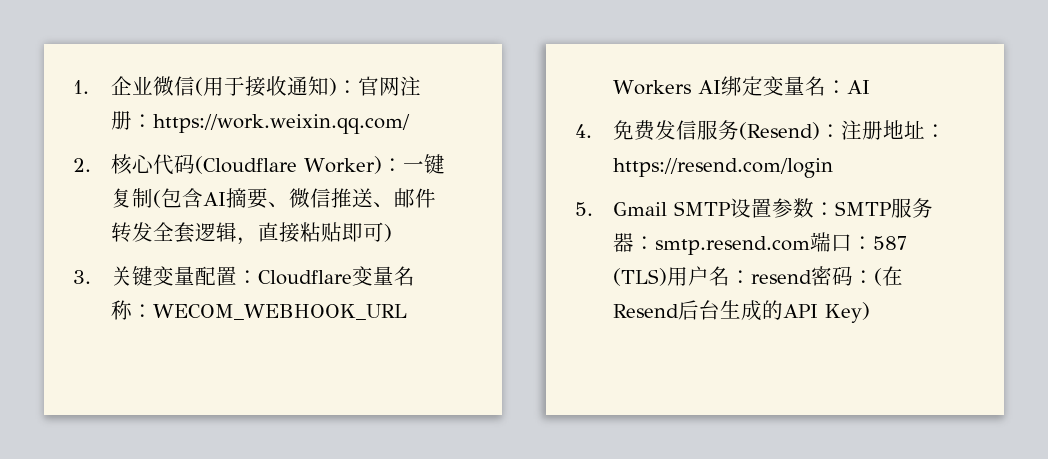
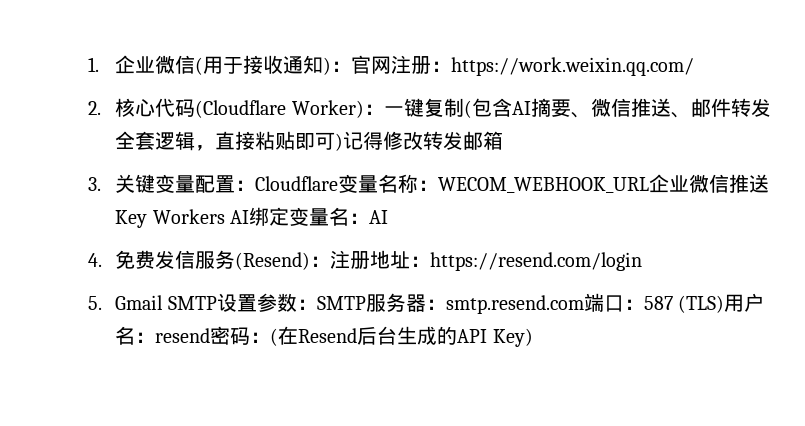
(393, 233) none -> [343,131,504,150] 记得修改转发邮箱
(408, 312) none -> [649,174,770,193] [115,210,148,228] 企业微信推送Key

